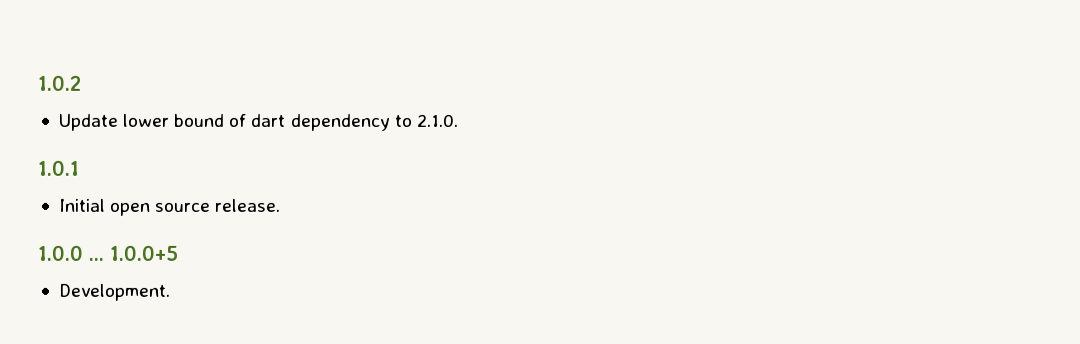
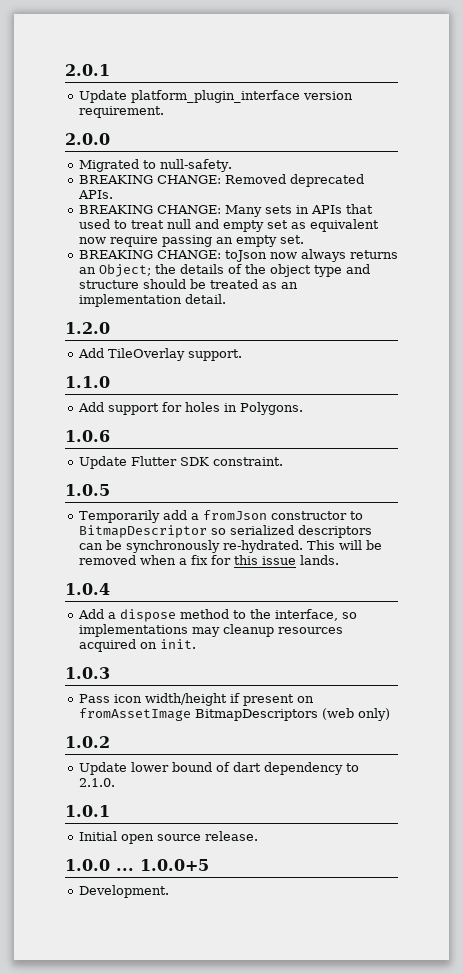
(38, 82) none -> [65,64,110,76] [78,90,353,103] [78,106,164,118] [65,133,110,145] [78,159,232,172] [78,174,364,187] [77,190,113,199] [78,204,373,217] [78,219,379,232] [78,235,304,247] [78,249,398,262] [78,264,370,277] [78,279,298,289] [78,294,226,307] [65,322,110,334] [77,348,242,361] [65,376,110,388] [77,402,303,415] [65,430,110,442] [78,456,283,469] [65,484,110,496] [78,510,363,523] [78,525,372,538] [78,540,382,553] [78,555,339,565] [65,583,110,595] [77,609,357,622] [78,624,343,637] [78,639,196,652] [65,667,110,679] [78,693,314,706] [78,708,390,721] 2.0.1 // Update platform_plugin_interface version requirement. // 2.0.0 // Migrated to null-safety. // BREAKING CHANGE: Removed deprecated APIs. // BREAKING CHANGE: Many sets in APIs that used to treat null and empty set as equivalent now require passing an empty set. // BREAKING CHANGE: toJson now always returns an Object; the details of the object type and structure should be treated as an implementation detail. // 1.2.0 // Add TileOverlay support. // 1.1.0 // Add support for holes in Polygons. // 1.0.6 // Update Flutter SDK constraint. // 1.0.5 // Temporarily add a fromJson constructor to BitmapDescriptor so serialized descriptors can be synchronously re-hydrated. This will be removed when a fix for this issue lands. // 1.0.4 // Add a dispose method to the interface, so implementations may cleanup resources acquired on init. // 1.0.3 // Pass icon width/height if present on fromAssetImage BitmapDescriptors (web only) //

